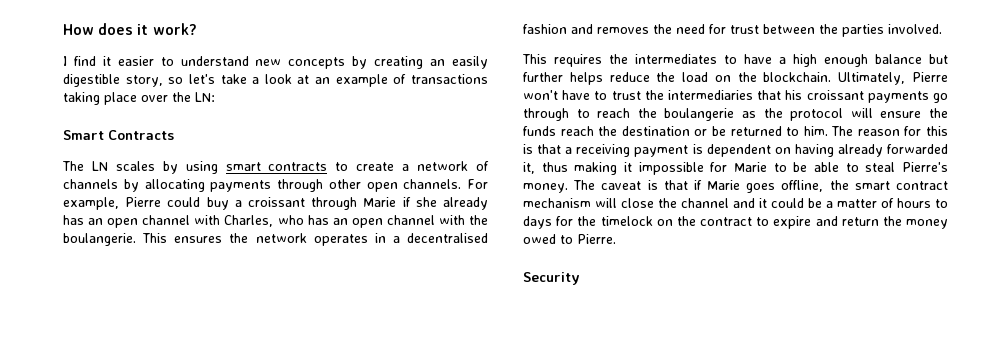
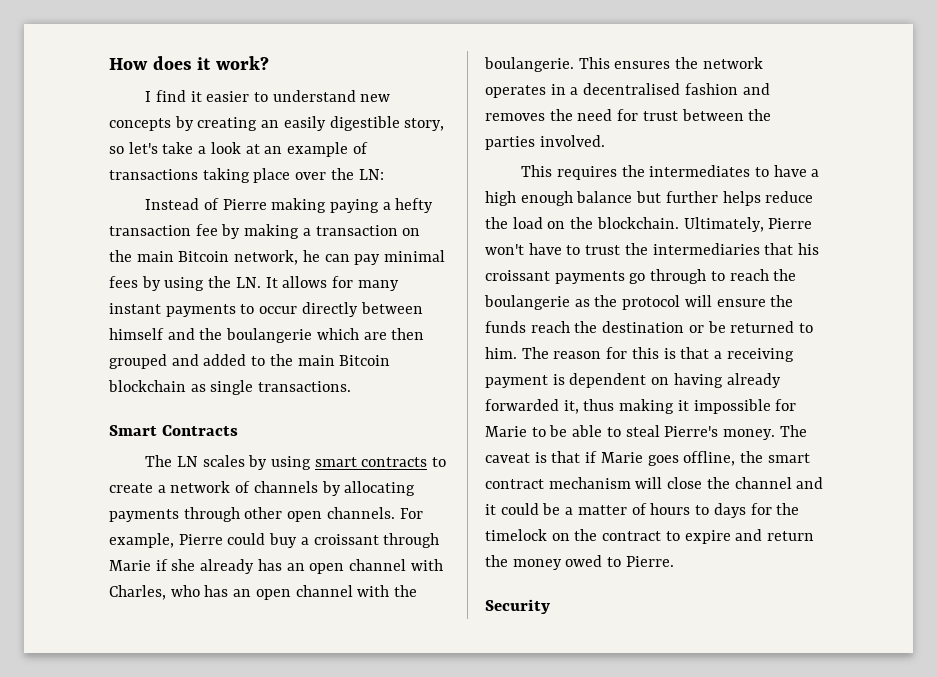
(215, 97) none -> [145,198,434,213] [109,224,421,239] [109,250,446,265] [109,276,399,291] [109,302,423,317] [109,328,425,343] [109,354,391,369] [108,380,352,395] // Instead of Pierre making paying a hefty transaction fee by making a transaction on the main Bitcoin network, he can pay minimal fees by using the LN. It allows for many instant payments to occur directly between himself and the boulangerie which are then grouped and added to the main Bitcoin blockchain as single transactions.

